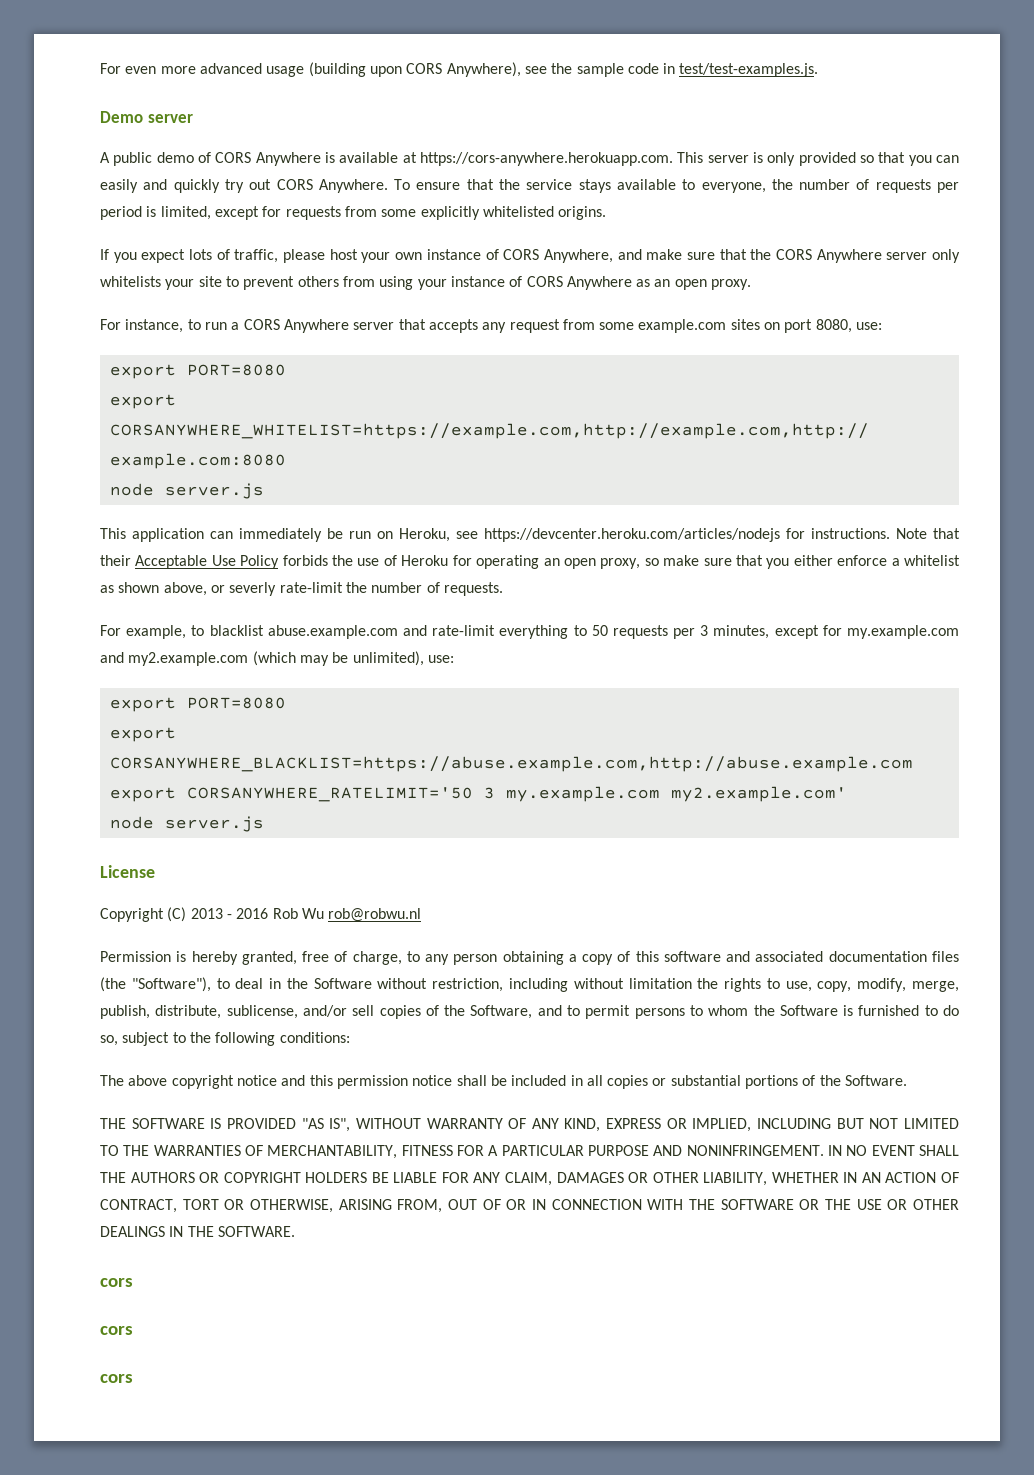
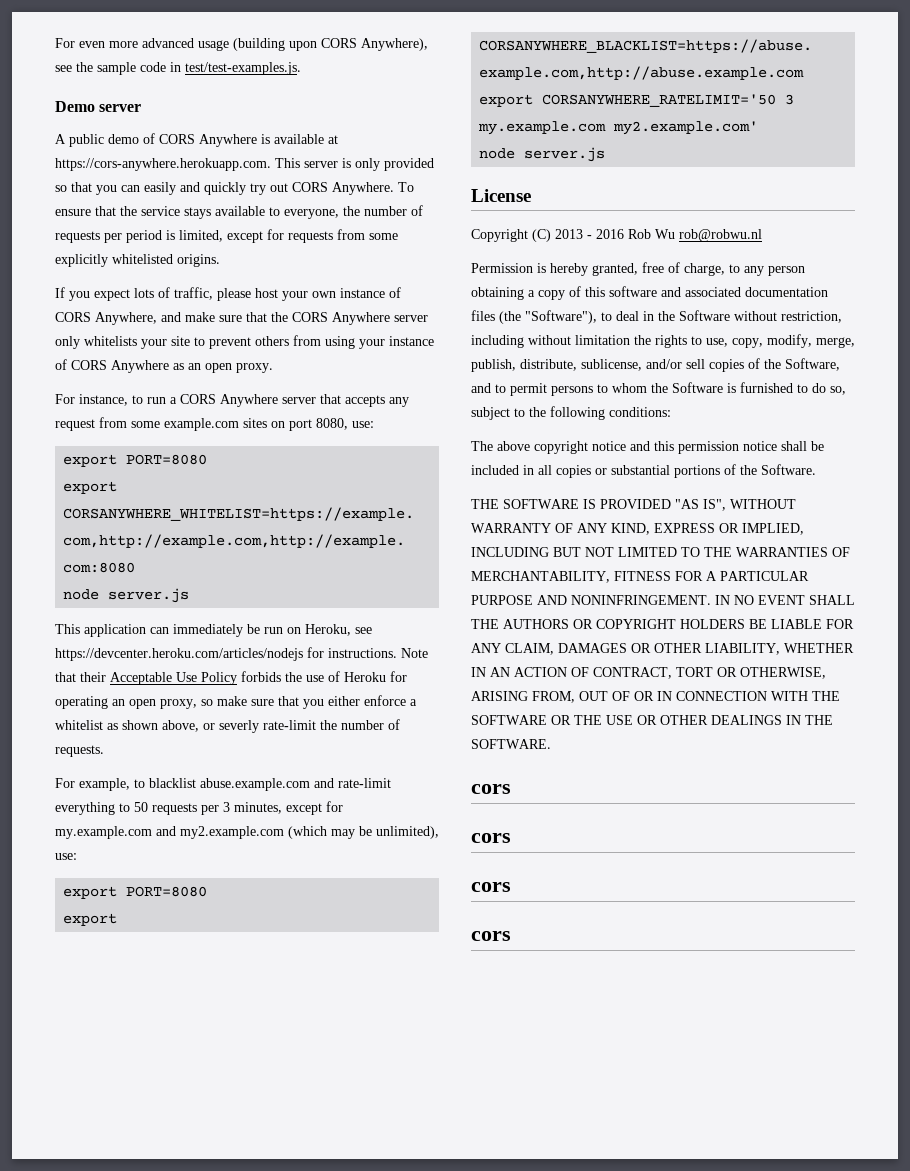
(133, 1378) none -> [471,931,511,941] // cors

